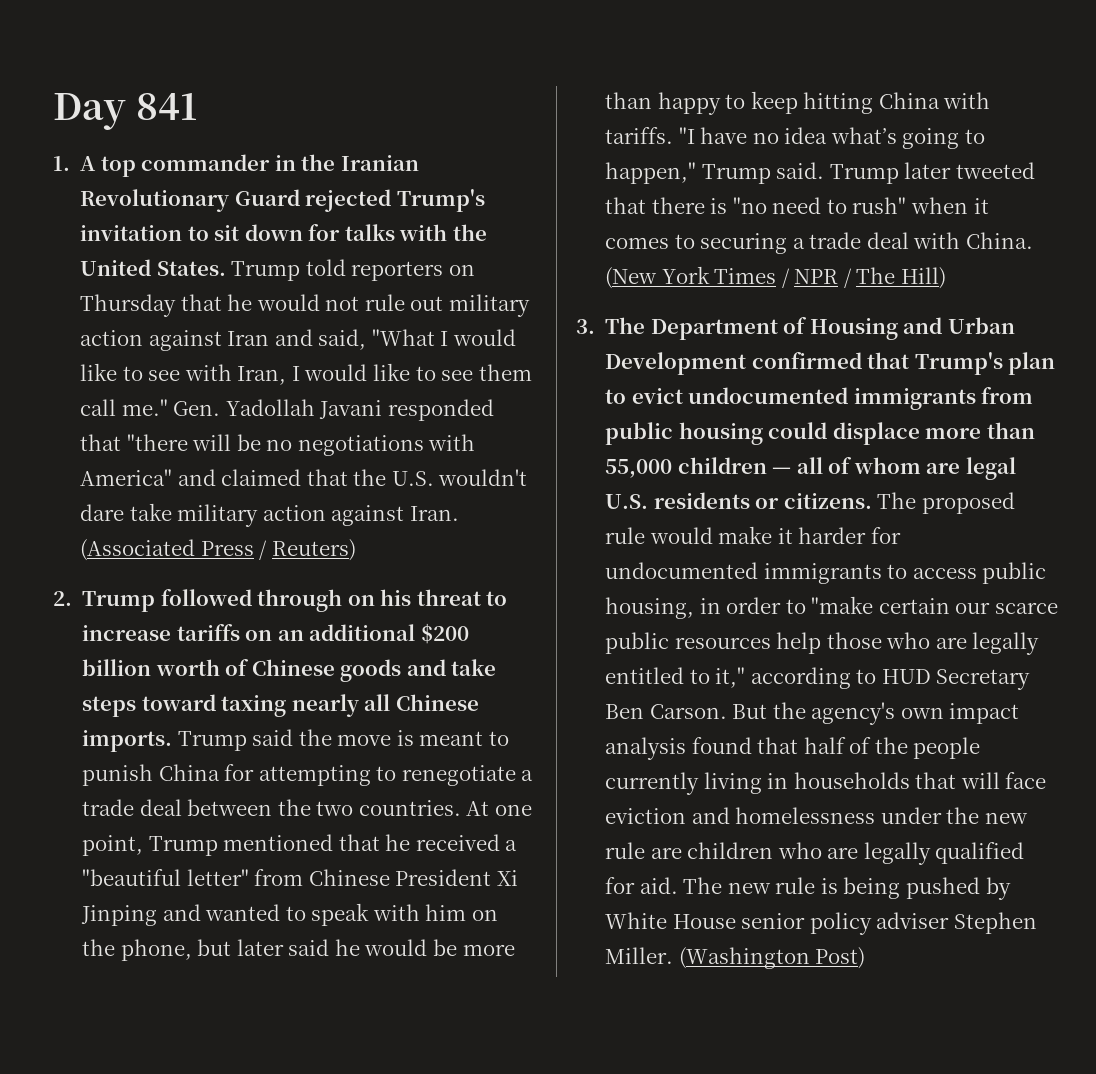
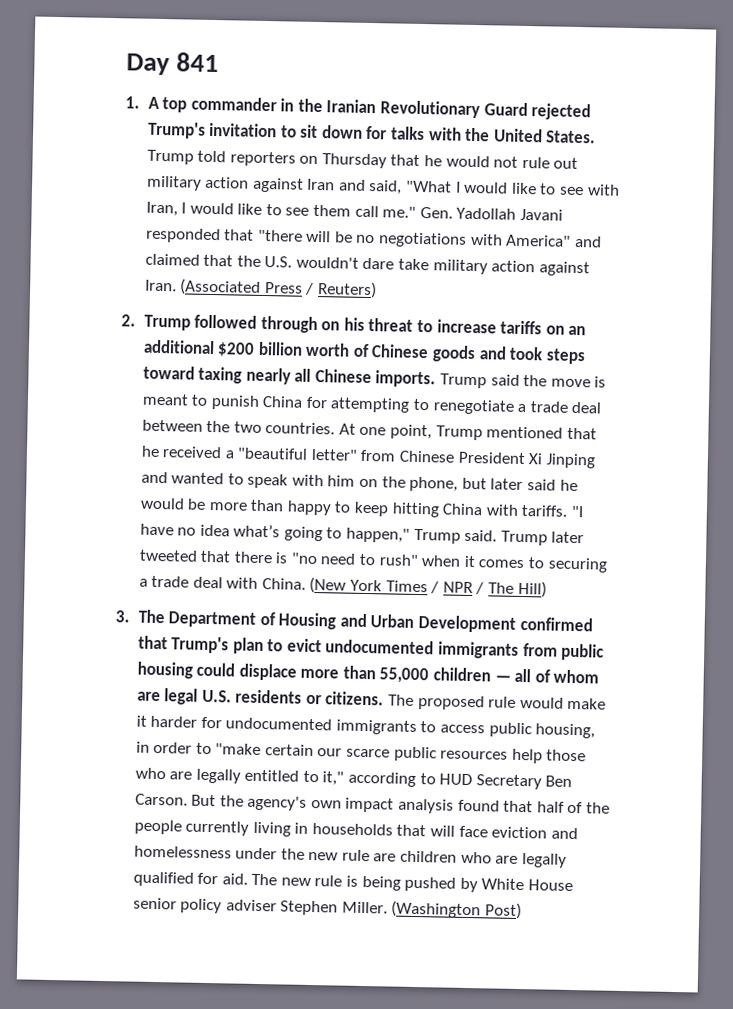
[451,659,497,676] take -> [509,346,545,361] took

